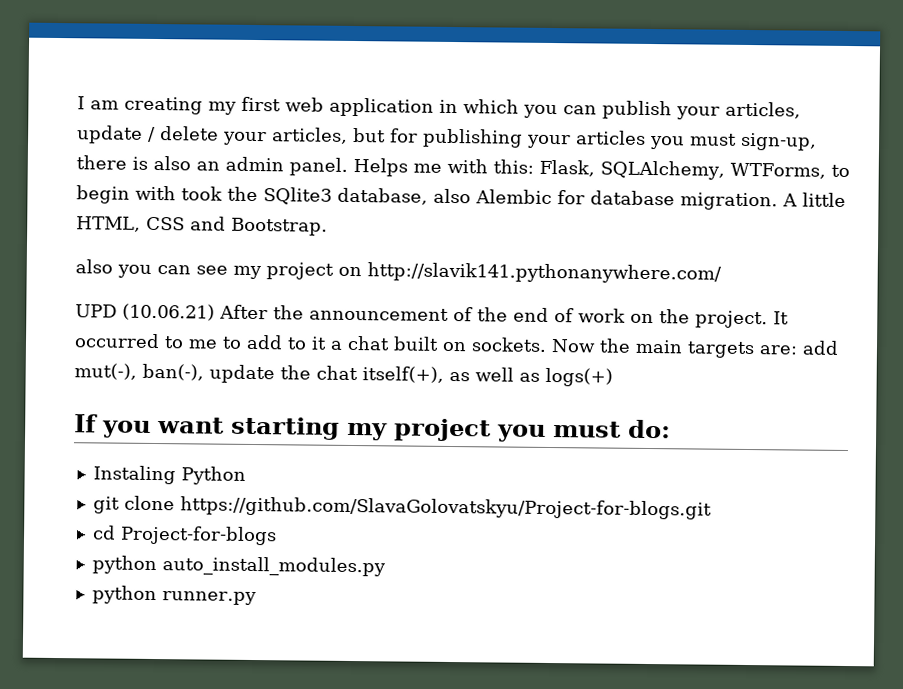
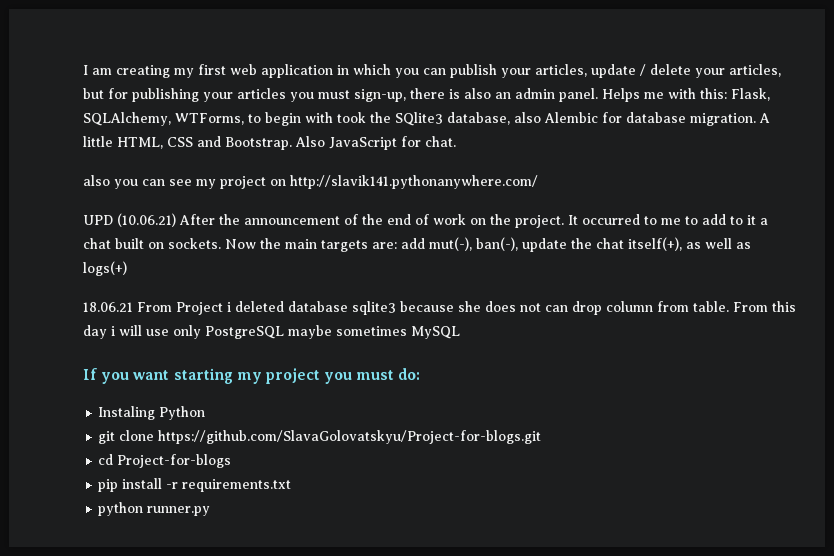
(328, 226) none -> [295,136,456,150] Also JavaScript for chat.
(613, 377) none -> [83,301,796,315] [83,325,460,339] // 18.06.21 From Project i deleted database sqlite3 because she does not can drop column from table. From this day i will use only PostgreSQL maybe sometimes MySQL
[91,555,386,577] python auto_install_modules.py -> [98,478,292,492] pip install -r requirements.txt

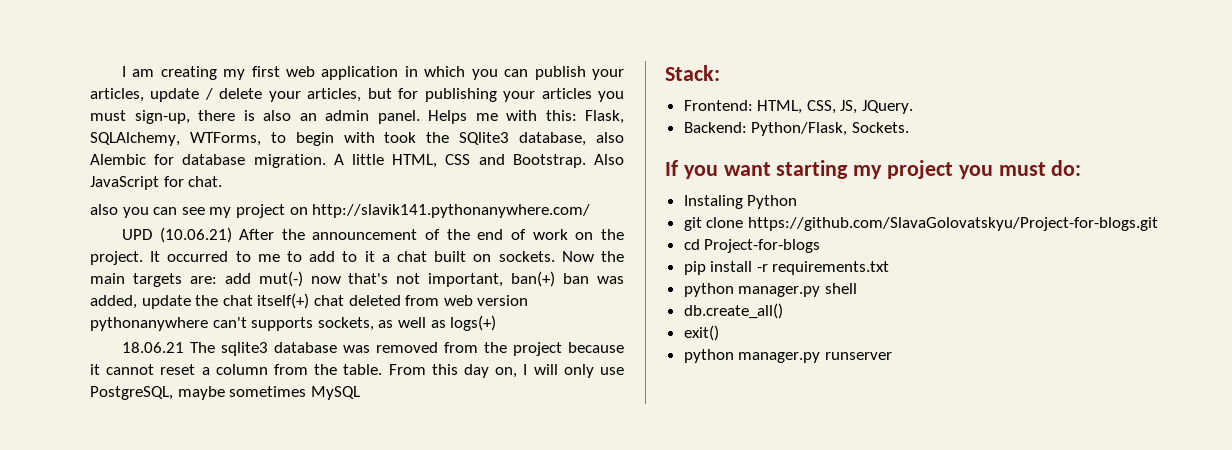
[429,237,682,252] mut(-), ban(-), update the chat itself(+), -> [258,271,625,287] [90,293,529,309] [90,317,374,331] mut(-) now that's not important, ban(+) ban was added, update the chat itself(+) chat deleted from web version pythonanywhere can't supports sockets,
[137,301,602,315] From Project i deleted database sqlite3 because she does not can drop -> [189,342,625,356] [90,364,210,375] The sqlite3 database was removed from the project because it cannot reset a
(689, 306) none -> [314,364,338,375] the
[111,325,460,339] i will use only PostgreSQL maybe sometimes MySQL -> [495,364,624,378] [90,386,360,400] [665,65,720,81] [683,100,914,114] [683,122,909,136] on, I will only use PostgreSQL, maybe sometimes MySQL // Stack: // Frontend: HTML, CSS, JS, JQuery. // Backend: Python/Flask, Sockets.
[147,506,211,516] runner.py -> [738,283,857,297] [683,303,783,319] [683,325,719,341] [683,349,892,363] manager.py shell // db.create_all() // exit() // python manager.py runserver

